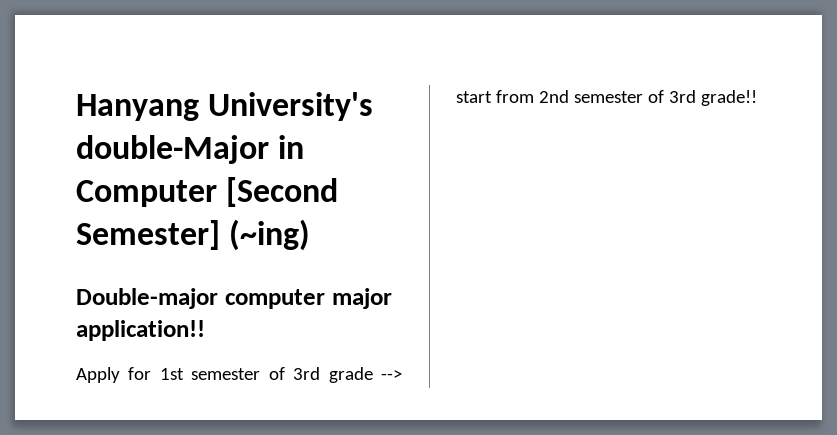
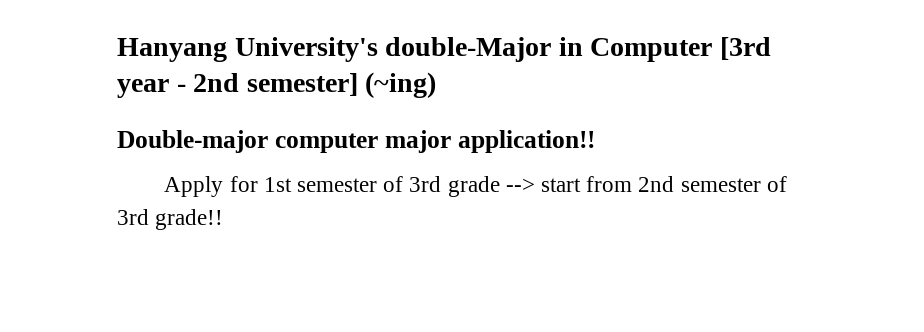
[226,177,339,207] [76,220,220,250] [Second Semester] -> [719,37,771,60] [117,73,358,98] [3rd year - 2nd semester]

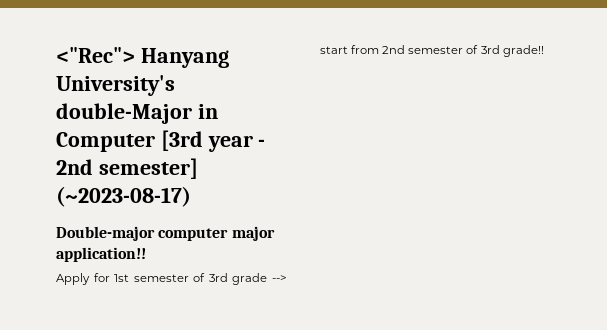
(117, 50) none -> [56,47,135,63] <"Rec">
[365,72,437,98] (~ing) -> [56,186,191,207] (~2023-08-17)

